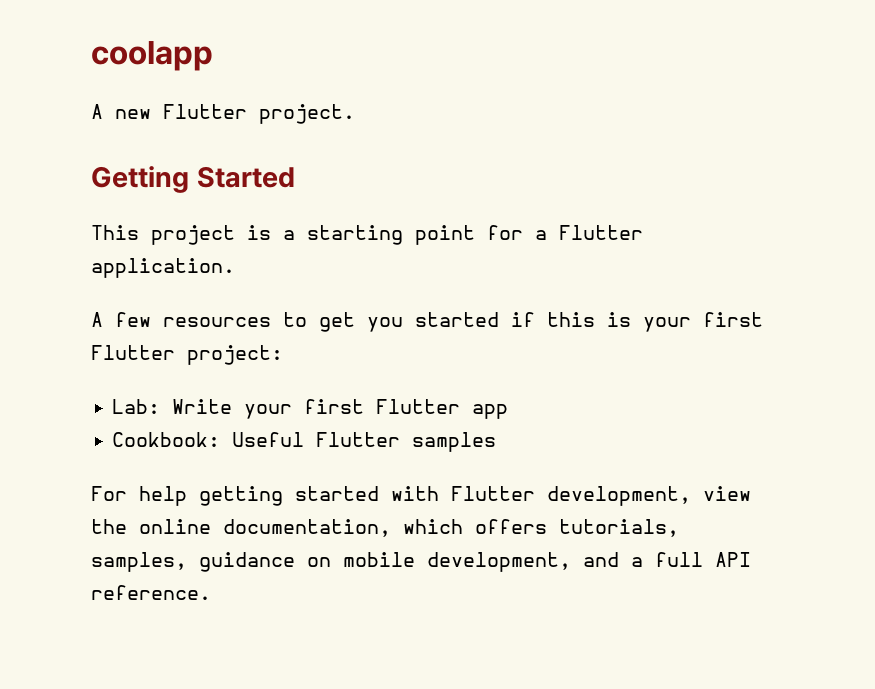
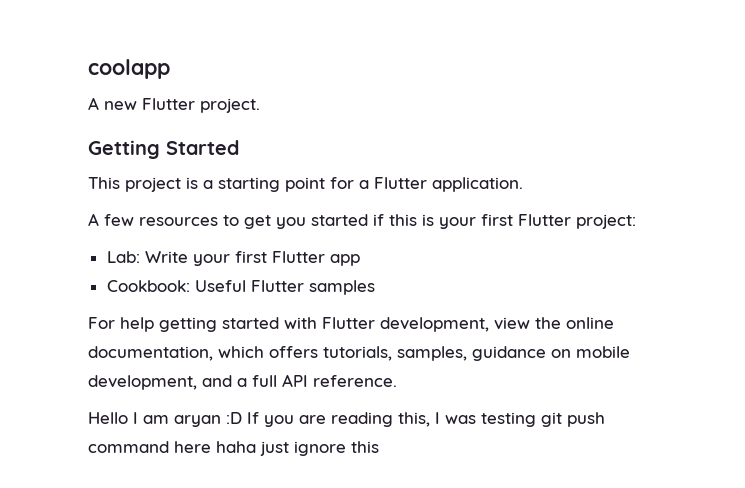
(211, 592) none -> [88,412,605,427] [88,441,379,456] // Hello I am aryan :D If you are reading this, I was testing git push command here haha just ignore this

